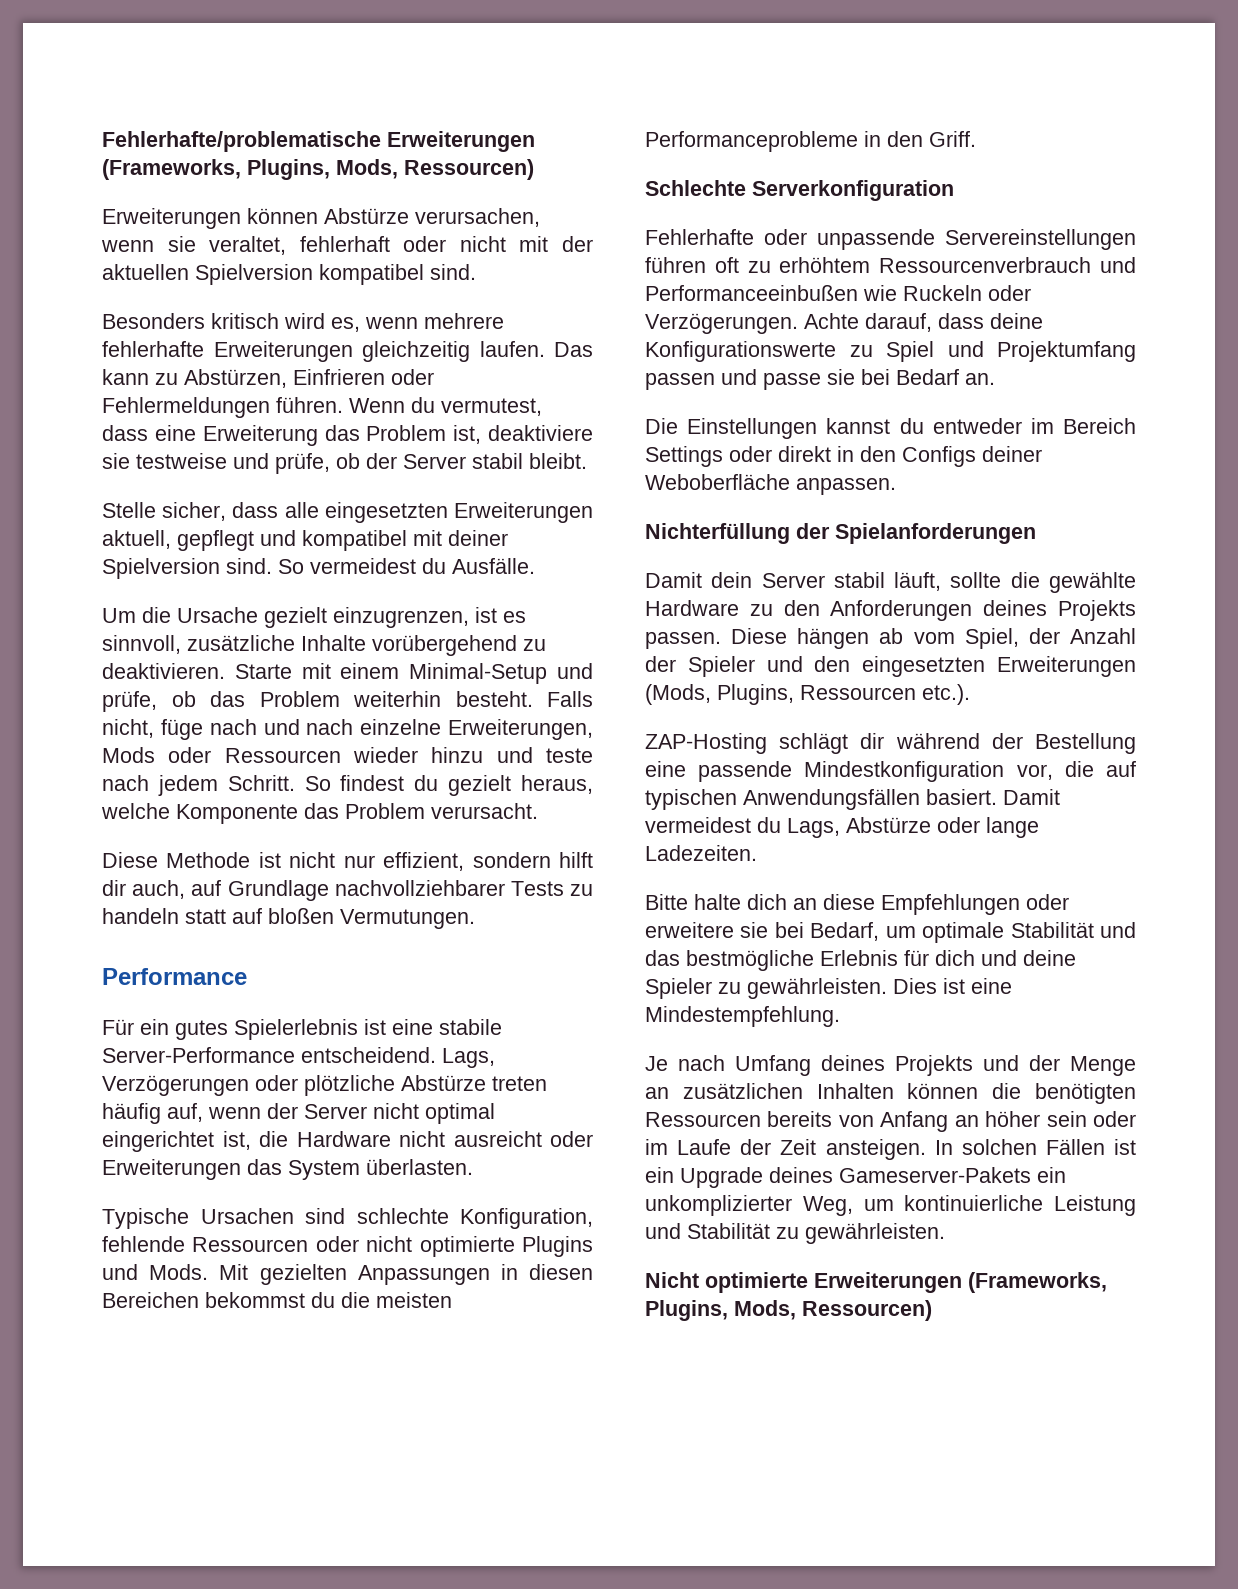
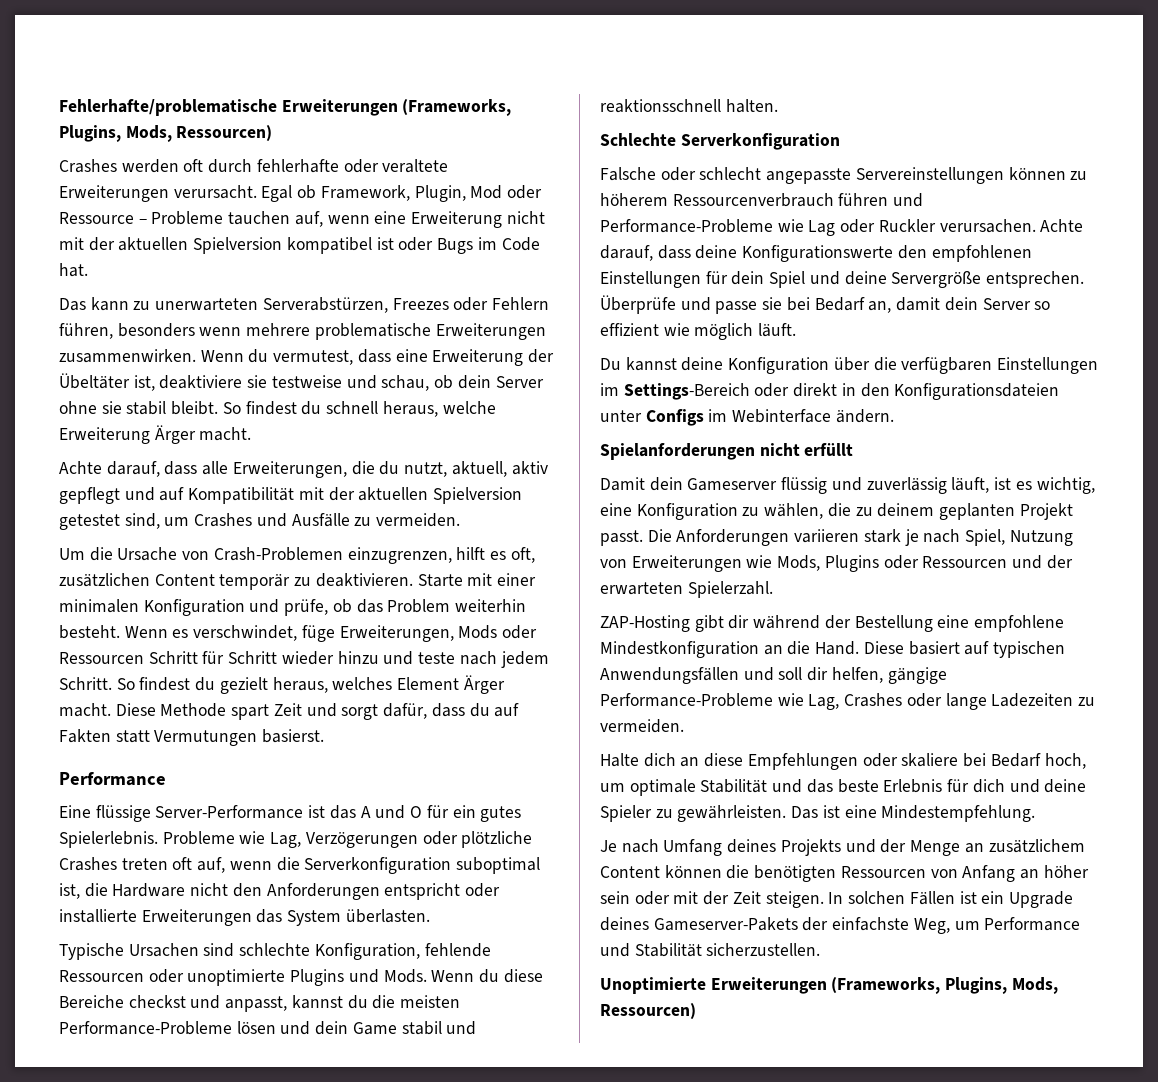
[102,208,540,229] [101,236,447,255] Erweiterungen können Abstürze verursachen, wenn sie veraltet, fehlerhaft oder -> [59,159,449,173] [59,185,543,202] [59,211,503,228] Crashes werden oft durch fehlerhafte oder veraltete Erweiterungen verursacht. Egal ob Framework, Plugin, Mod oder Ressource – Probleme tauchen auf, wenn eine Erweiterung
[430,264,476,280] [102,313,504,332] [102,341,593,362] [102,369,434,388] [102,397,343,418] sind. // Besonders kritisch wird es, wenn mehrere fehlerhafte Erweiterungen gleichzeitig laufen. Das kann zu Abstürzen, Einfrieren oder Fehlermeldungen führen. -> [376,237,540,254] [59,263,88,277] [59,297,550,313] [59,323,546,340] [59,349,196,363] ist oder Bugs im Code hat. // Das kann zu unerwarteten Serverabstürzen, Freezes oder Fehlern führen, besonders wenn mehrere problematische Erweiterungen zusammenwirken.
[324,425,447,441] das Problem -> [528,349,555,363] [59,373,130,389] der Übeltäter
[275,453,587,474] [102,502,593,523] [102,530,508,551] [102,558,535,579] [102,607,526,628] [102,635,517,656] prüfe, ob der Server stabil bleibt. // Stelle sicher, dass alle eingesetzten Erweiterungen aktuell, gepflegt und kompatibel mit deiner Spielversion sind. So vermeidest du Ausfälle. // Um die Ursache gezielt einzugrenzen, ist es sinnvoll, zusätzliche Inhalte vorübergehend -> [381,375,544,391] [59,401,496,417] [59,425,252,444] [59,461,548,478] [59,487,523,504] [59,513,461,530] [59,547,535,564] [59,573,291,590] schau, ob dein Server ohne sie stabil bleibt. So findest du schnell heraus, welche Erweiterung Ärger macht. // Achte darauf, dass alle Erweiterungen, die du nutzt, aktuell, aktiv gepflegt und auf Kompatibilität mit der aktuellen Spielversion getestet sind, um Crashes und Ausfälle zu vermeiden. // Um die Ursache von Crash-Problemen einzugrenzen, hilft es oft, zusätzlichen Content temporär
[340,663,548,684] einem Minimal-Setup -> [497,573,537,586] [59,599,245,616] einer minimalen Konfiguration
[547,691,593,707] [102,719,442,740] Falls nicht, füge nach und nach einzelne -> [124,625,335,642] Wenn es verschwindet, füge
(341, 755) none -> [148,651,278,664] Schritt für Schritt
[101,803,538,824] [102,852,593,871] [102,880,593,901] [102,908,475,929] [102,968,247,985] [102,1019,502,1040] [102,1047,495,1068] [102,1075,547,1096] [102,1103,495,1124] [102,1131,593,1152] welche Komponente das Problem verursacht. // Diese Methode ist nicht nur effizient, sondern hilft dir auch, auf Grundlage nachvollziehbarer Tests zu handeln statt auf bloßen Vermutungen. // Performance // Für ein gutes Spielerlebnis ist eine stabile Server-Performance entscheidend. Lags, Verzögerungen oder plötzliche Abstürze treten häufig auf, wenn der Server nicht optimal eingerichtet ist, die Hardware nicht ausreicht oder -> [332,675,505,694] [59,703,520,720] [59,729,325,746] [59,772,166,786] [59,805,522,822] [59,831,533,848] [59,857,541,874] [59,883,501,900] [59,909,137,923] welches Element Ärger macht. Diese Methode spart Zeit und sorgt dafür, dass du auf Fakten statt Vermutungen basierst. // Performance // Eine flüssige Server-Performance ist das A und O für ein gutes Spielerlebnis. Probleme wie Lag, Verzögerungen oder plötzliche Crashes treten oft auf, wenn die Serverkonfiguration suboptimal ist, die Hardware nicht den Anforderungen entspricht oder installierte
[366,1236,515,1257] nicht optimierte -> [187,969,286,986] unoptimierte
[219,1264,593,1285] [102,1292,452,1308] [645,131,976,152] [645,180,954,201] [645,229,1136,250] [645,257,1136,273] [645,285,1031,301] [645,313,798,334] Mit gezielten Anpassungen in diesen Bereichen bekommst du die meisten Performanceprobleme in den Griff. // Schlechte Serverkonfiguration // Fehlerhafte oder unpassende Servereinstellungen führen oft zu erhöhtem Ressourcenverbrauch und Performanceeinbußen wie Ruckeln oder Verzögerungen. -> [431,969,543,983] [59,995,461,1012] [59,1021,477,1035] [600,99,778,113] [600,133,840,150] [600,167,1088,184] [600,193,924,207] [600,219,1036,236] Wenn du diese Bereiche checkst und anpasst, kannst du die meisten Performance-Probleme lösen und dein Game stabil und reaktionsschnell halten. // Schlechte Serverkonfiguration // Falsche oder schlecht angepasste Servereinstellungen können zu höherem Ressourcenverbrauch führen und Performance-Probleme wie Lag oder Ruckler verursachen.
[849,341,1136,362] [645,373,715,390] zu Spiel und Projektumfang passen -> [897,245,1032,262] [600,271,1085,288] [600,295,676,314] den empfohlenen Einstellungen für dein Spiel und deine Servergröße entsprechen. Überprüfe
[965,373,995,385] [645,418,1136,439] [645,446,1042,467] [645,474,896,495] [645,523,830,544] an. // Die Einstellungen kannst du entweder im Bereich Settings oder direkt in den Configs deiner Weboberfläche anpassen. // Nichterfüllung der -> [868,297,1051,313] [600,323,797,340] [600,357,1099,374] [600,383,1060,400] [600,409,894,426] an, damit dein Server so effizient wie möglich läuft. // Du kannst deine Konfiguration über die verfügbaren Einstellungen im Settings-Bereich oder direkt in den Konfigurationsdateien unter Configs im Webinterface ändern. //
(1036, 533) none -> [759,443,854,456] nicht erfüllt
[761,572,1136,593] [645,600,1136,621] [645,628,1136,649] [645,656,1136,677] [645,684,970,705] Server stabil läuft, sollte die gewählte Hardware zu den Anforderungen deines Projekts passen. Diese hängen ab vom Spiel, der Anzahl der Spieler und den eingesetzten Erweiterungen (Mods, Plugins, Ressourcen etc.). -> [687,477,1095,494] [600,503,1073,520] [600,529,1073,546] [600,555,1073,572] [600,581,773,598] Gameserver flüssig und zuverlässig läuft, ist es wichtig, eine Konfiguration zu wählen, die zu deinem geplanten Projekt passt. Die Anforderungen variieren stark je nach Spiel, Nutzung von Erweiterungen wie Mods, Plugins oder Ressourcen und der erwarteten Spielerzahl.
[779,733,849,754] schlägt -> [694,615,724,632] gibt
[698,761,1136,782] [645,789,1060,810] [645,817,1039,838] [645,845,757,861] [645,894,741,910] passende Mindestkonfiguration vor, die auf typischen Anwendungsfällen basiert. Damit vermeidest du Lags, Abstürze oder lange Ladezeiten. // Bitte halte -> [974,615,1065,632] [600,641,1066,658] [600,667,947,684] [600,693,1096,710] [600,719,684,733] [600,753,639,767] empfohlene Mindestkonfiguration an die Hand. Diese basiert auf typischen Anwendungsfällen und soll dir helfen, gängige Performance-Probleme wie Lag, Crashes oder lange Ladezeiten zu vermeiden. // Halte
[645,922,880,941] erweitere sie bei Bedarf, -> [901,753,1086,769] skaliere bei Bedarf hoch,
[686,950,814,971] bestmögliche -> [837,779,879,793] beste
[893,978,937,994] Dies -> [791,806,819,819] Das
[682,1083,894,1099] zusätzlichen Inhalten -> [988,839,1085,853] [600,866,660,878] zusätzlichem Content
[767,1111,833,1127] bereits -> (926, 872) none
[645,1139,732,1155] im Laufe -> [673,891,699,904] mit
[825,1139,926,1160] ansteigen. -> [765,891,824,908] steigen.
[1037,1167,1066,1183] [645,1195,1136,1216] [645,1223,945,1244] [645,1272,808,1293] ein unkomplizierter Weg, um kontinuierliche Leistung und Stabilität zu gewährleisten. // Nicht optimierte -> [802,917,1081,934] [600,943,821,957] [600,977,706,994] der einfachste Weg, um Performance und Stabilität sicherzustellen. // Unoptimierte

